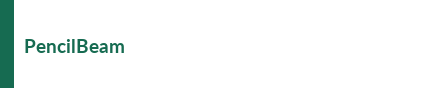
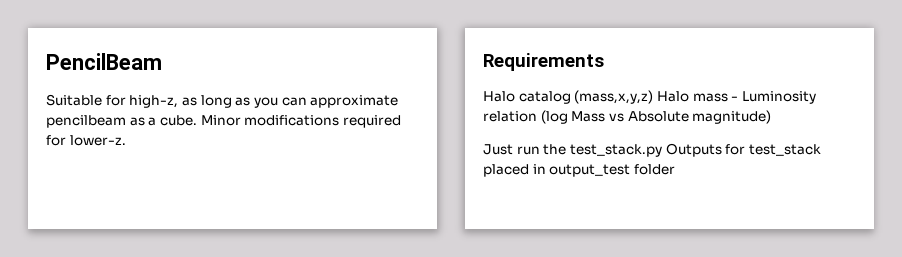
(125, 46) none -> [46,94,399,108] [46,115,401,128] [46,135,126,146] [483,53,604,71] [483,90,816,104] [483,110,772,124] [483,143,821,157] [483,164,675,177] // Suitable for high-z, as long as you can approximate pencilbeam as a cube. Minor modifications required for lower-z. // Requirements // Halo catalog (mass,x,y,z) Halo mass - Luminosity relation (log Mass vs Absolute magnitude) // Just run the test_stack.py Outputs for test_stack placed in output_test folder

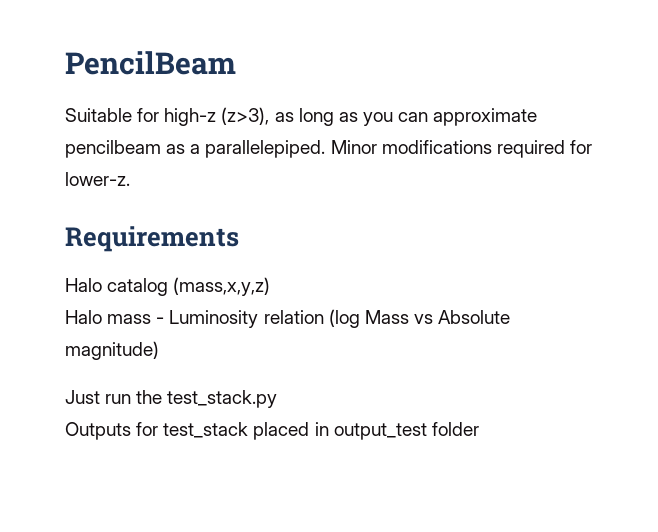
[129,95,179,108] high-z, -> [164,107,270,126] high-z (z>3),
[159,115,197,126] cube. -> [205,140,326,158] parallelepiped.
(654, 97) none -> (271, 286) //
(662, 150) none -> (278, 399) //

